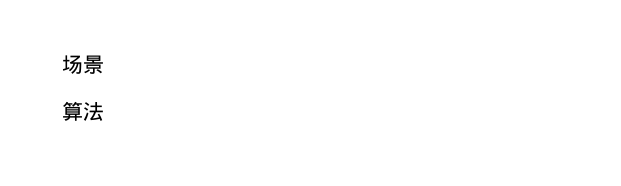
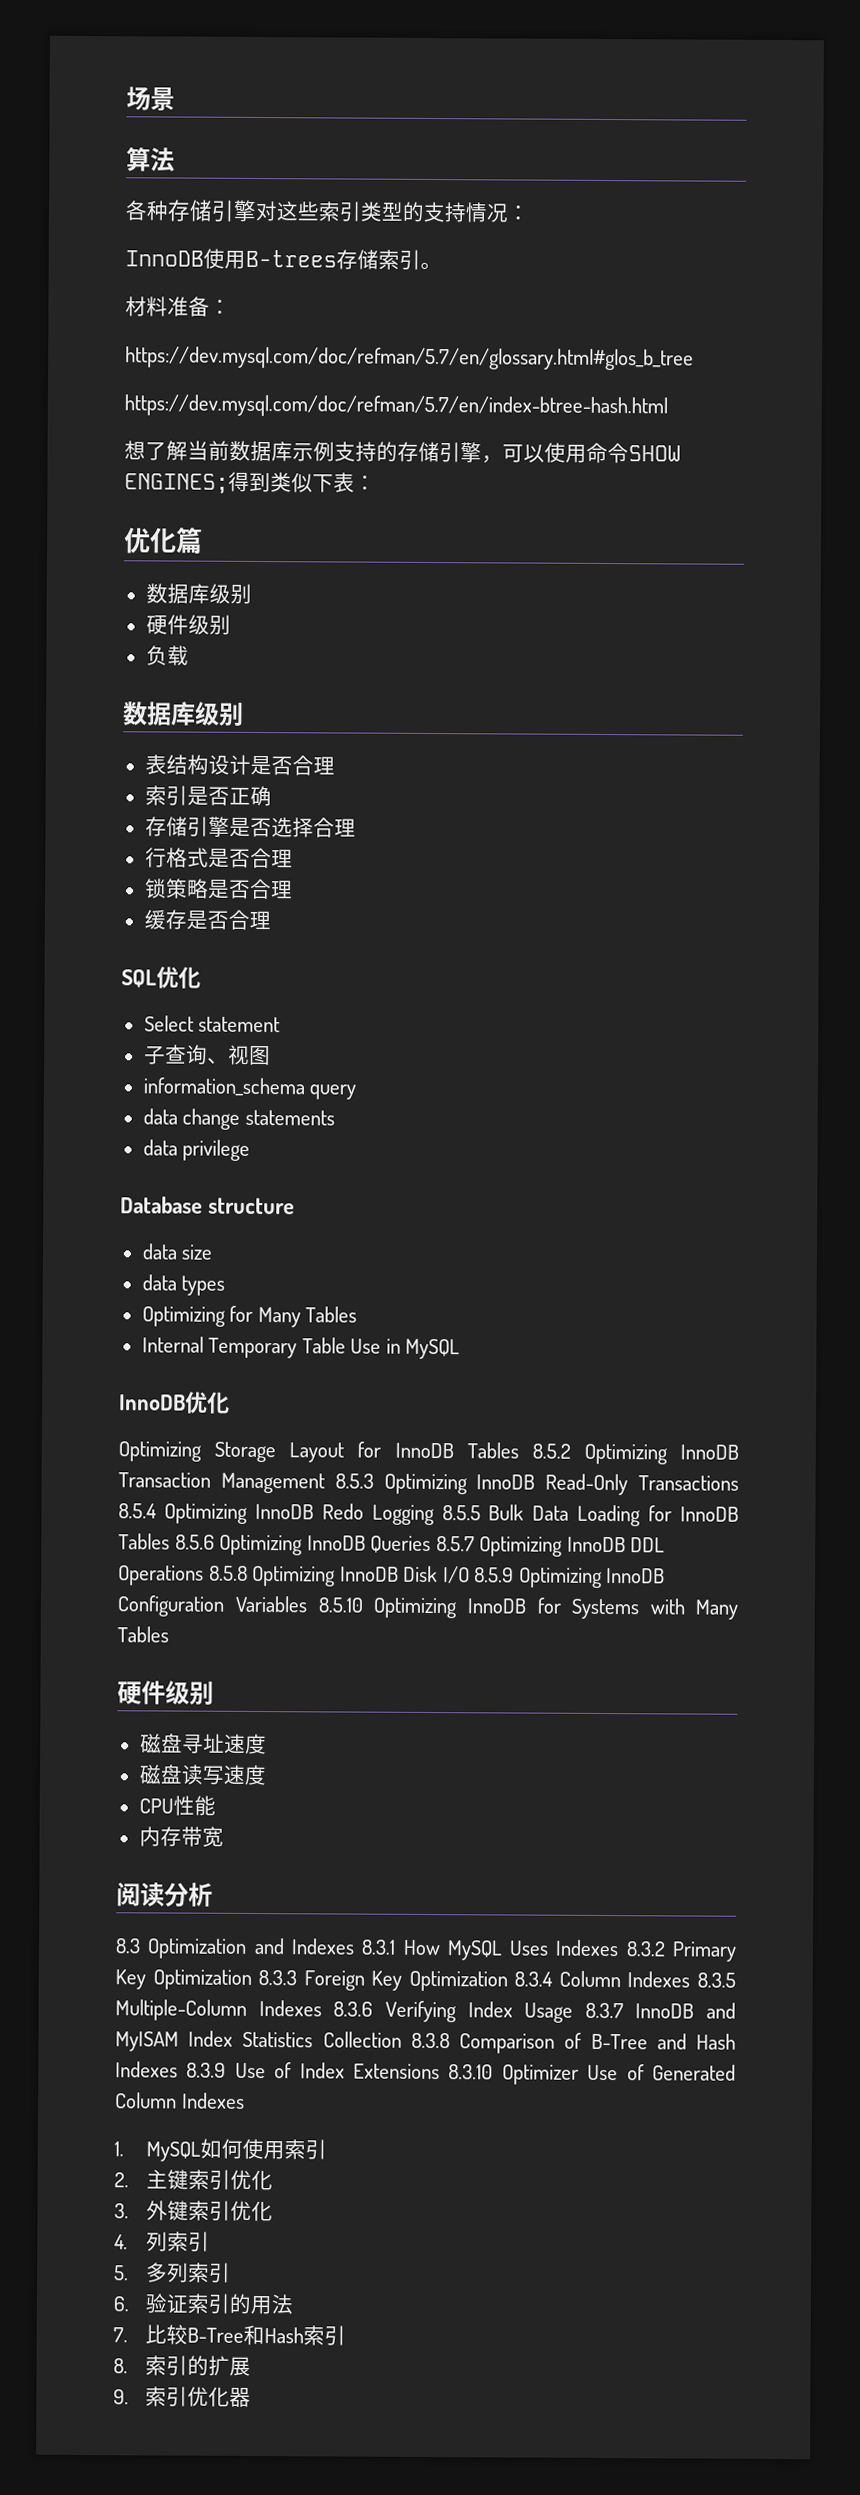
(104, 111) none -> [125,199,530,223] [125,248,442,271] [125,296,231,317] [125,346,694,371] [124,394,668,419] [124,440,681,464] [124,471,376,494] [123,527,203,554] [145,583,252,604] [145,614,231,635] [145,645,189,666] [123,701,244,726] [144,754,335,776] [144,785,272,807] [144,816,356,838] [144,847,293,869] [144,878,293,900] [143,909,271,930] [121,966,201,989] [143,1015,281,1033] [143,1044,271,1066] [142,1077,357,1100] [142,1108,335,1130] [142,1139,251,1161] [120,1196,295,1215] [141,1243,214,1260] [141,1274,226,1296] [141,1305,358,1328] [141,1336,461,1360] [119,1391,230,1414] [118,1441,739,1465] [118,1472,739,1496] [118,1503,739,1527] [118,1533,666,1557] [118,1565,666,1588] [117,1595,738,1620] [117,1626,169,1643] [117,1680,214,1705] [139,1733,267,1755] [138,1764,267,1786] [138,1795,216,1816] [138,1826,224,1847] [116,1882,213,1908] [115,1937,737,1962] [115,1969,736,1992] [115,1999,736,2023] [115,2030,736,2054] [115,2061,736,2085] [115,2092,245,2109] [114,2138,328,2162] [114,2169,274,2191] [114,2200,274,2222] [114,2231,211,2252] [114,2262,232,2283] [113,2293,294,2315] [113,2324,347,2346] [113,2355,252,2376] [113,2386,252,2407] // 各种存储引擎对这些索引类型的支持情况： // InnoDB使用B-trees存储索引。 // 材料准备： // https://dev.mysql.com/doc/refman/5.7/en/glossary.html#glos_b_tree // https://dev.mysql.com/doc/refman/5.7/en/index-btree-hash.html // 想了解当前数据库示例支持的存储引擎，可以使用命令SHOW ENGINES;得到类似下表： // 优化篇 // 数据库级别 // 硬件级别 // 负载 // 数据库级别 // 表结构设计是否合理 // 索引是否正确 // 存储引擎是否选择合理 // 行格式是否合理 // 锁策略是否合理 // 缓存是否合理 // SQL优化 // Select statement // 子查询、视图 // information_schema query // data change statements // data privilege // Database structure // data size // data types // Optimizing for Many Tables // Internal Temporary Table Use in MySQL // InnoDB优化 // Optimizing Storage Layout for InnoDB Tables 8.5.2 Optimizing InnoDB Transaction Management 8.5.3 Optimizing InnoDB Read-Only Transactions 8.5.4 Optimizing InnoDB Redo Logging 8.5.5 Bulk Data Loading for InnoDB Tables 8.5.6 Optimizing InnoDB Queries 8.5.7 Optimizing InnoDB DDL Operations 8.5.8 Optimizing InnoDB Disk I/O 8.5.9 Optimizing InnoDB Configuration Variables 8.5.10 Optimizing InnoDB for Systems with Many Tables // 硬件级别 // 磁盘寻址速度 // 磁盘读写速度 // CPU性能 // 内存带宽 // 阅读分析 // 8.3 Optimization and Indexes 8.3.1 How MySQL Uses Indexes 8.3.2 Primary Key Optimization 8.3.3 Foreign Key Optimization 8.3.4 Column Indexes 8.3.5 Multiple-Column Indexes 8.3.6 Verifying Index Usage 8.3.7 InnoDB and MyISAM Index Statistics Collection 8.3.8 Comparison of B-Tree and Hash Indexes 8.3.9 Use of Index Extensions 8.3.10 Optimizer Use of Generated Column Indexes // 1. MySQL如何使用索引 // 2.主键索引优化 // 3.外键索引优化 // 4.列索引 // 5.多列索引 // 6.验证索引的用法 // 7.比较B-Tree和Hash索引 // 8.索引的扩展 // 9.索引优化器

